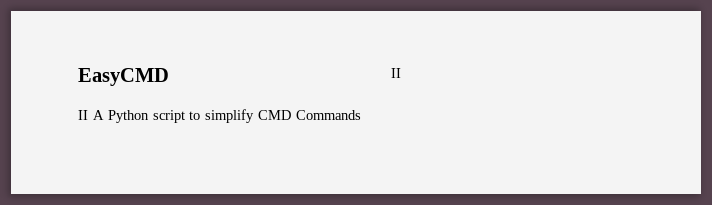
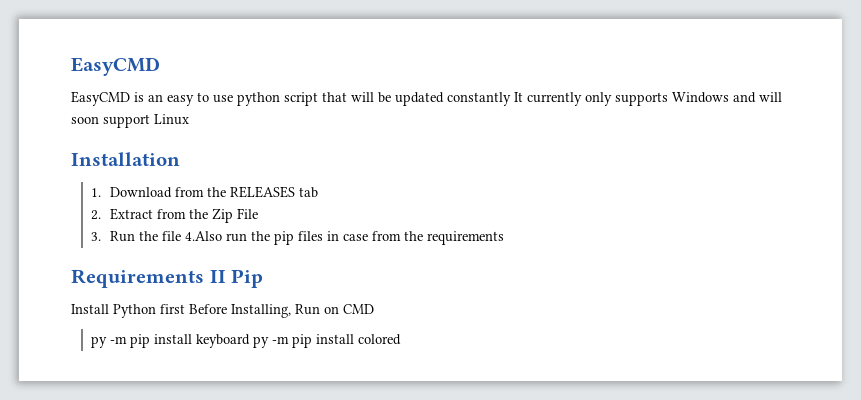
[78,109,361,123] [391,68,401,78] II A Python script to simplify CMD Commands II -> [71,91,782,106] [71,114,189,128] [71,152,180,166] [90,186,319,198] [90,208,259,223] [90,231,505,245] [71,269,264,288] [71,304,374,318] [90,334,401,348] EasyCMD is an easy to use python script that will be updated constantly It currently only supports Windows and will soon support Linux // Installation // 1. Download from the RELEASES tab // 2. Extract from the Zip File // 3. Run the file 4.Also run the pip files in case from the requirements // Requirements II Pip // Install Python first Before Installing, Run on CMD // py -m pip install keyboard py -m pip install colored

